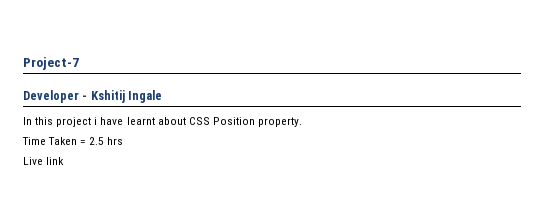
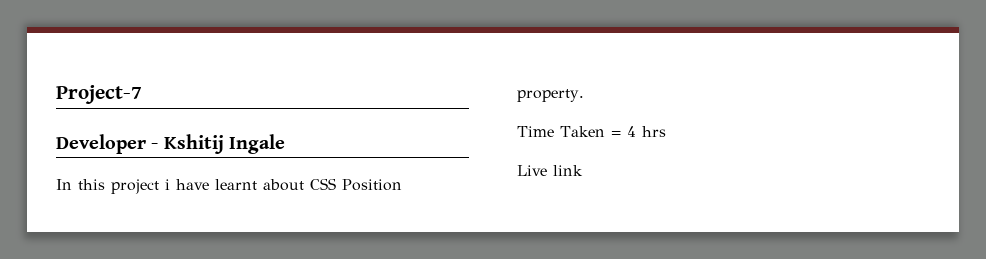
[89,137,105,145] 2.5 -> [626,126,636,137] 4

